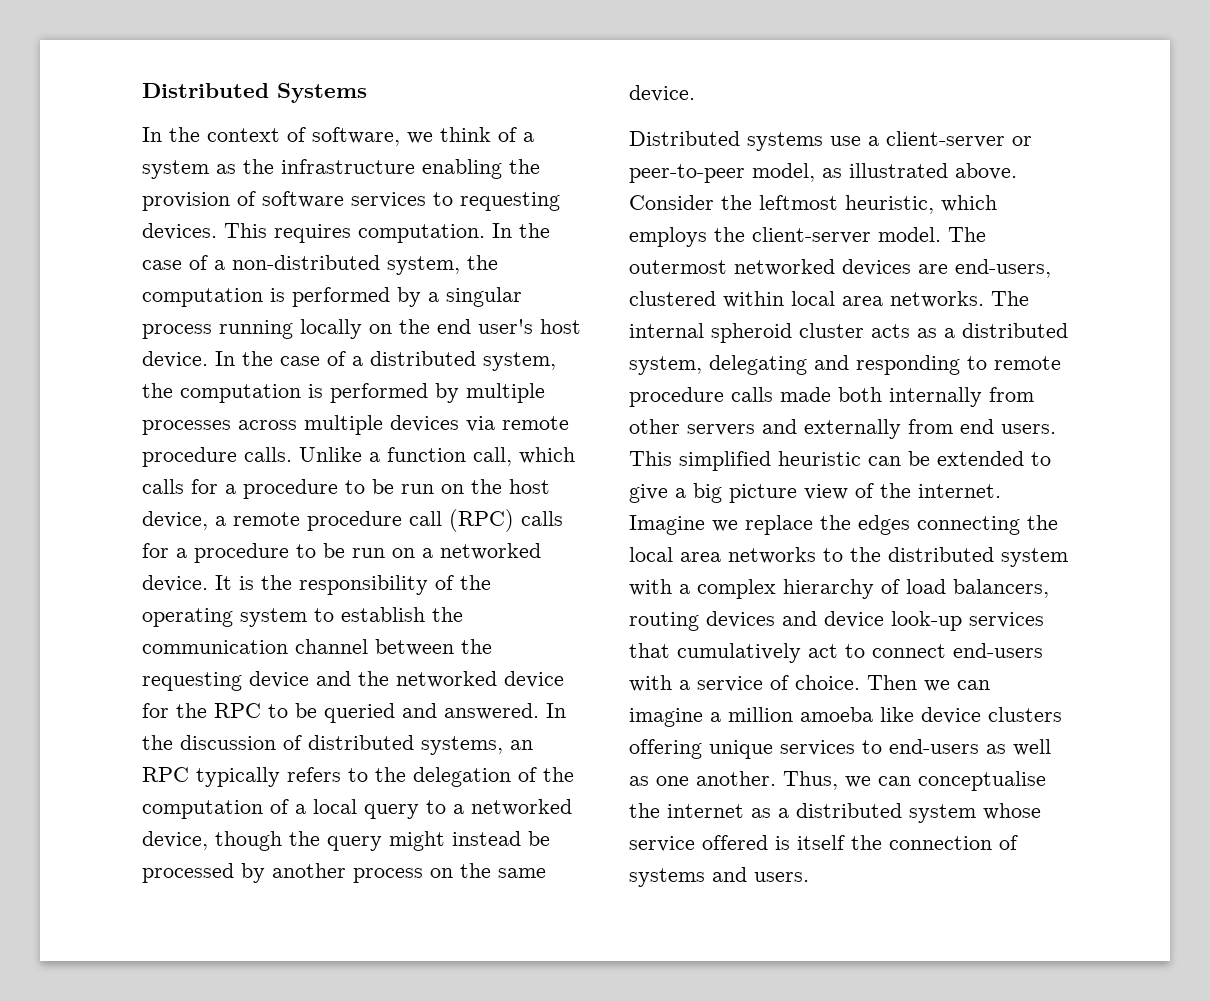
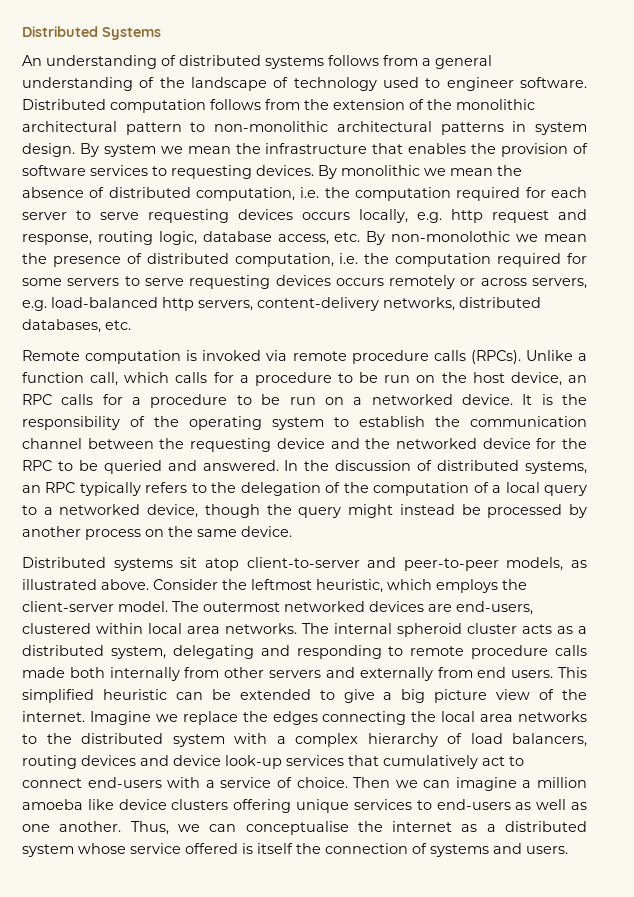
[142,127,534,146] [142,159,502,179] In the context of software, we think of a system as the infrastructure enabling -> [22,55,492,69] [22,77,587,91] [22,99,535,113] [22,121,587,135] [22,143,467,157] An understanding of distributed systems follows from a general understanding of the landscape of technology used to engineer software. Distributed computation follows from the extension of the monolithic architectural pattern to non-monolithic architectural patterns in system design. By system we mean the infrastructure that enables
[224,223,550,243] [142,255,498,275] [142,287,522,307] [142,319,581,339] [142,351,556,371] [142,383,545,403] [142,415,459,435] This requires computation. In the case of a non-distributed system, the computation is performed by a singular process running locally on the end user's host device. In the case of a distributed system, the computation is performed by multiple processes across multiple devices -> [318,165,522,179] [22,187,587,201] [22,209,587,223] [22,231,588,245] [22,253,588,267] [22,275,587,289] [22,297,541,311] [22,319,131,333] [22,350,262,364] By monolithic we mean the absence of distributed computation, i.e. the computation required for each server to serve requesting devices occurs locally, e.g. http request and response, routing logic, database access, etc. By non-monolothic we mean the presence of distributed computation, i.e. the computation required for some servers to serve requesting devices occurs remotely or across servers, e.g. load-balanced http servers, content-delivery networks, distributed databases, etc. // Remote computation is invoked
[244,447,292,462] calls. -> [433,350,521,364] calls (RPCs).
[215,509,514,532] a remote procedure call (RPC) -> [568,375,588,383] [22,394,52,405] an RPC
[830,131,1032,148] [629,163,815,183] use a client-server or peer-to-peer model, -> [180,557,564,571] sit atop client-to-server and peer-to-peer models,

